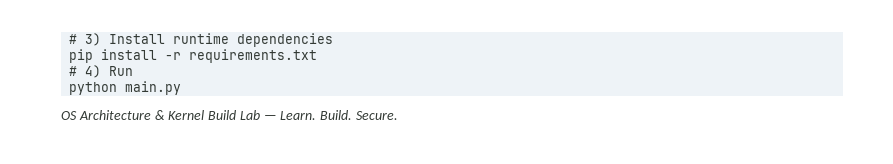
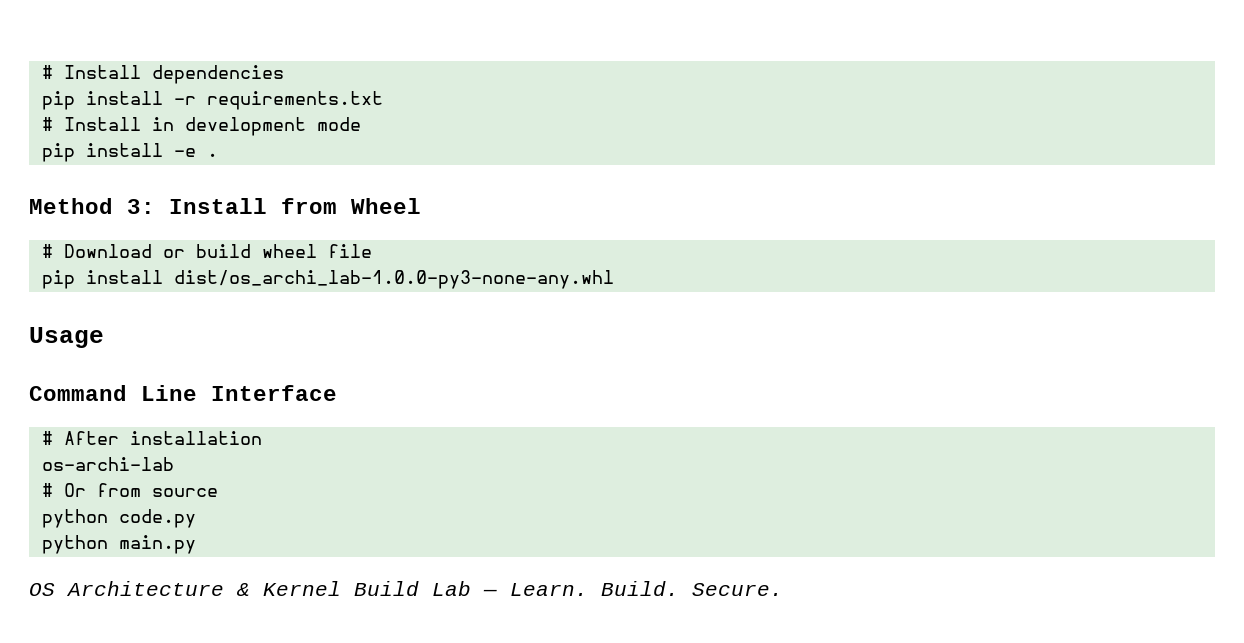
[69,33,230,46] # 3) Install runtime -> [41,65,141,79] # Install
[85,65,134,78] 4) Run -> [63,117,361,136] [41,143,218,162] [29,198,421,214] [41,244,372,258] [41,270,614,289] [29,327,104,348] [29,385,337,401] [41,431,262,445] [41,457,174,471] [41,483,218,497] [41,509,196,528] Install in development mode // pip install -e . // Method 3: Install from Wheel // # Download or build wheel file // pip install dist/os_archi_lab-1.0.0-py3-none-any.whl // Usage // Command Line Interface // # After installation // os-archi-lab // # Or from source // python code.py

